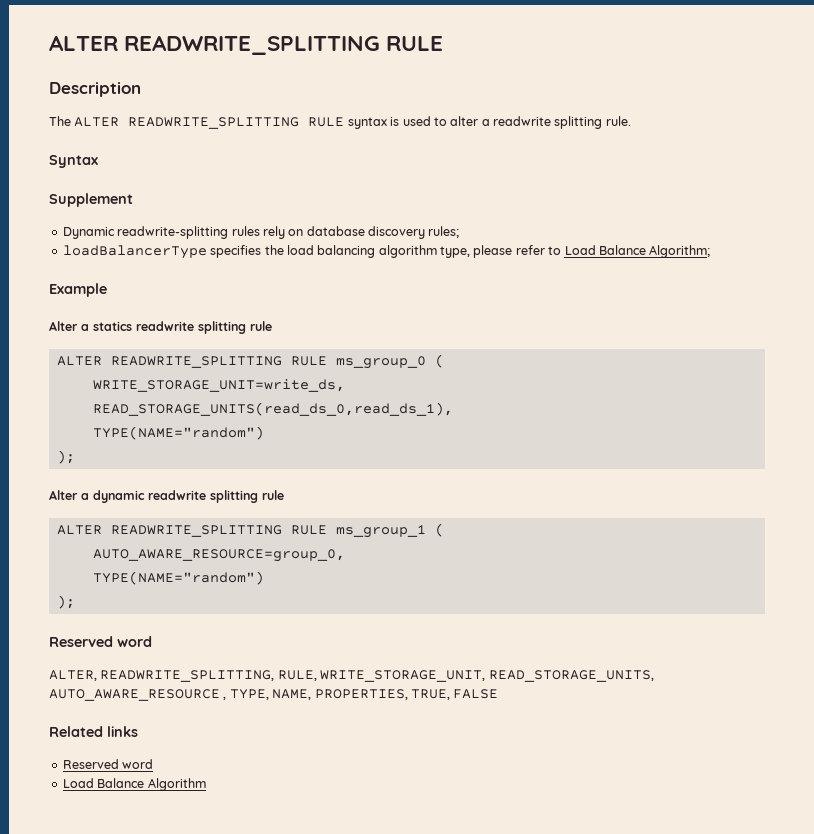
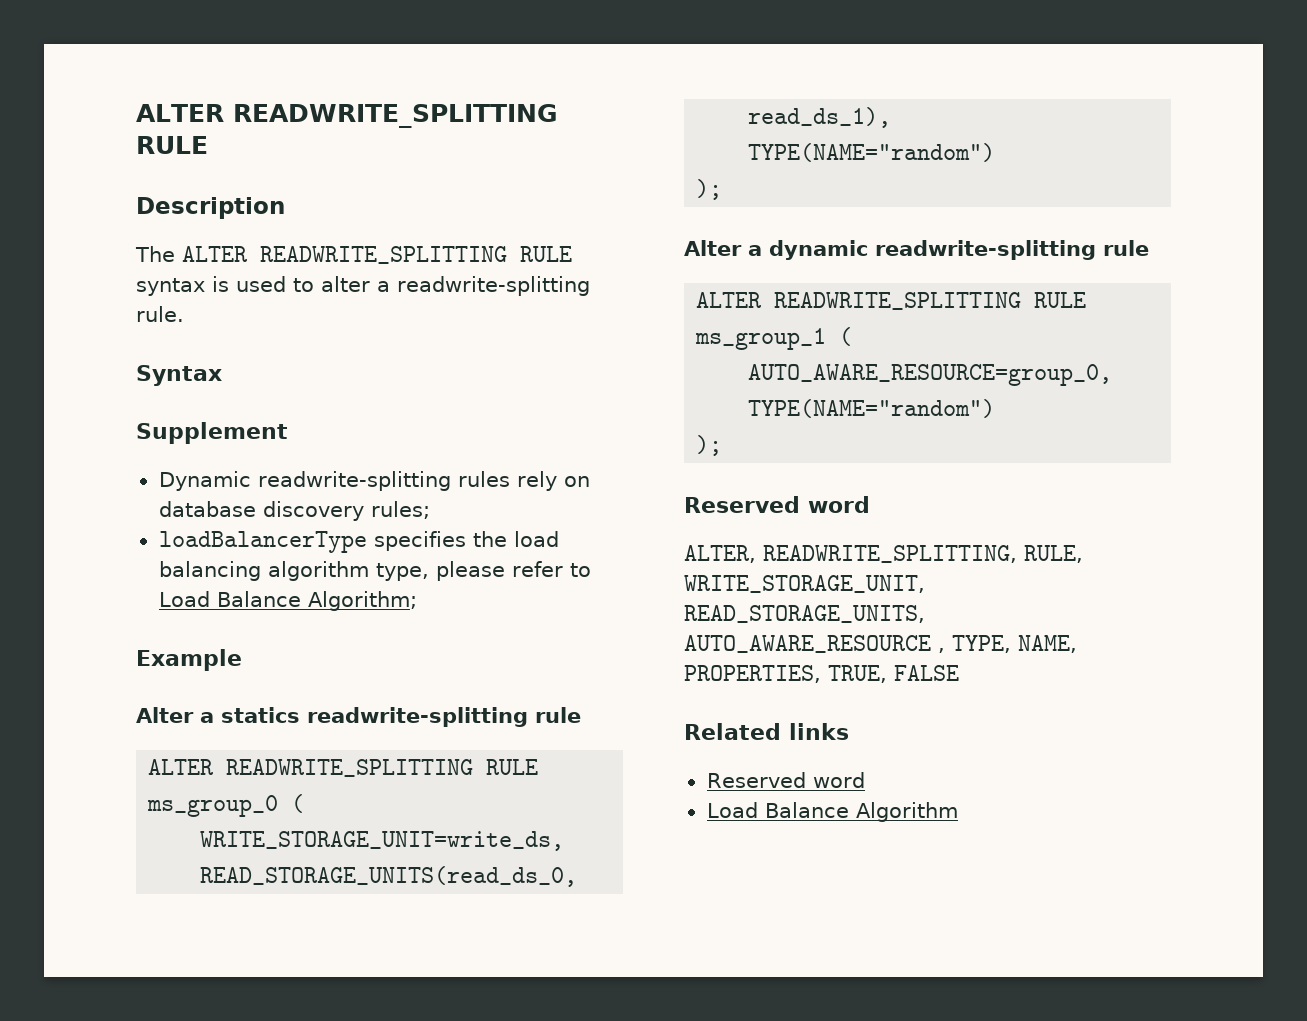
[493,116,603,129] readwrite splitting -> [397,276,590,296] readwrite-splitting
[136,321,246,334] readwrite splitting -> [307,707,528,727] readwrite-splitting
[148,490,258,503] readwrite splitting -> [875,240,1096,260] readwrite-splitting

